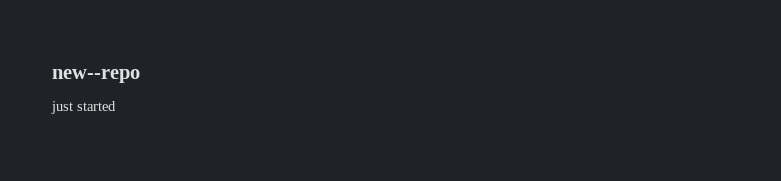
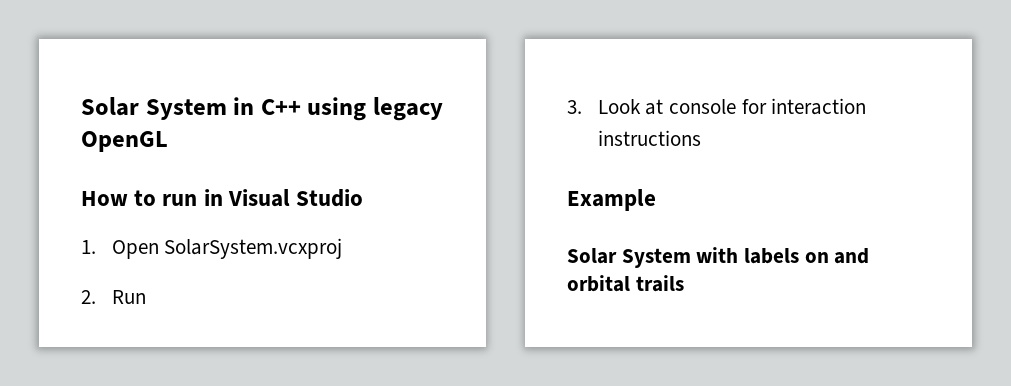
[52,69,140,83] [51,101,116,114] new--repo // just started -> [81,97,444,121] [81,131,168,152] [81,189,364,207] [81,238,343,259] [81,290,146,304] [567,98,867,115] [597,130,701,146] [567,189,656,211] [567,247,870,268] [567,275,684,292] Solar System in C++ using legacy OpenGL // How to run in Visual Studio // 1. Open SolarSystem.vcxproj // 2. Run // 3. Look at console for interaction instructions // Example // Solar System with labels on and orbital trails

